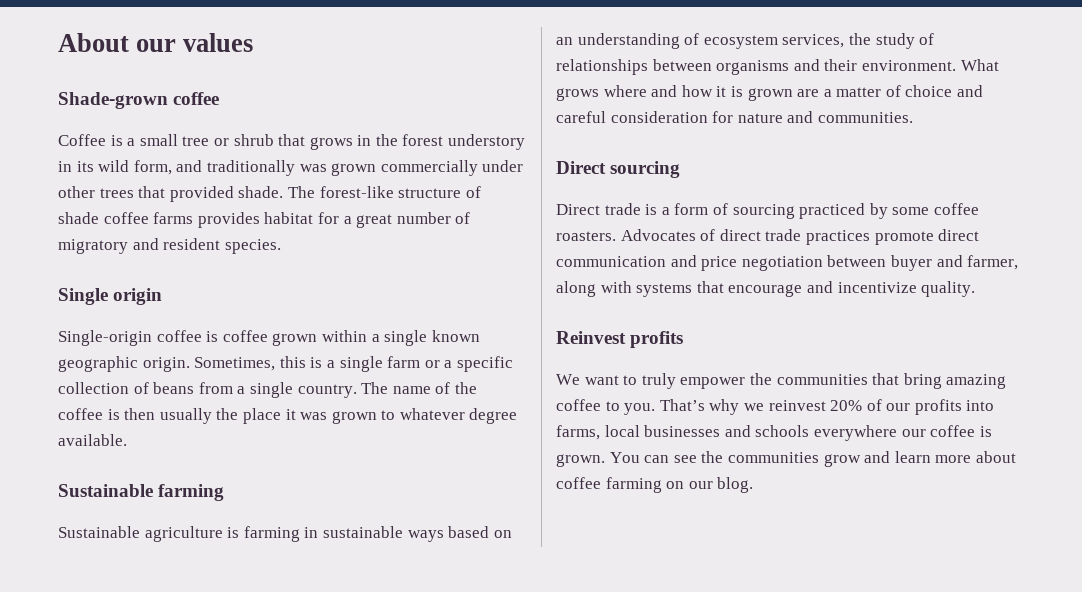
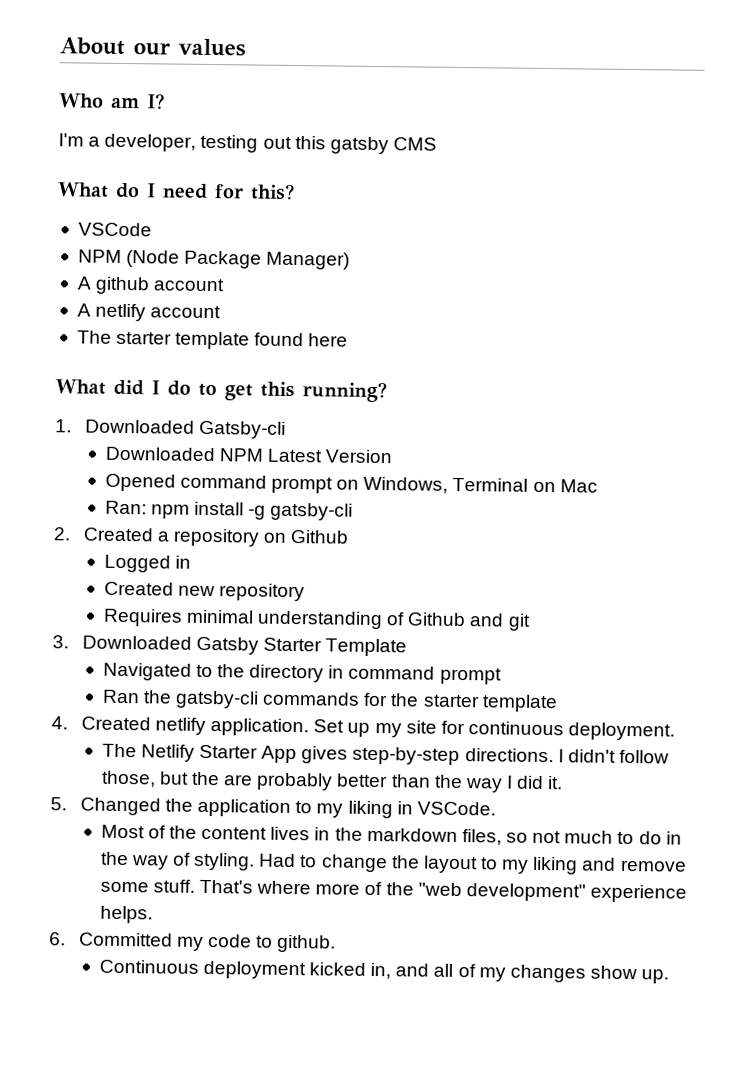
[58,92,220,109] [58,134,526,150] [58,160,524,176] [58,186,481,202] [58,212,471,228] [58,238,281,254] [58,288,163,305] [58,330,480,346] [58,356,513,372] [58,382,477,398] [58,408,518,424] [58,434,127,446] [58,484,225,501] [58,526,512,542] [556,33,935,49] [556,59,999,75] [556,85,984,101] [556,111,913,123] [556,161,681,178] [556,203,979,219] [556,229,980,245] [556,255,1019,271] [556,281,976,297] [556,331,684,348] [556,373,1007,389] [556,399,995,415] [556,425,992,441] [556,451,1016,467] [556,477,754,493] Shade-grown coffee // Coffee is a small tree or shrub that grows in the forest understory in its wild form, and traditionally was grown commercially under other trees that provided shade. The forest-like structure of shade coffee farms provides habitat for a great number of migratory and resident species. // Single origin // Single-origin coffee is coffee grown within a single known geographic origin. Sometimes, this is a single farm or a specific collection of beans from a single country. The name of the coffee is then usually the place it was grown to whatever degree available. // Sustainable farming // Sustainable agriculture is farming in sustainable ways based on an understanding of ecosystem services, the study of relationships between organisms and their environment. What grows where and how it is grown are a matter of choice and careful consideration for nature and communities. // Direct sourcing // Direct trade is a form of sourcing practiced by some coffee roasters. Advocates of direct trade practices promote direct communication and price negotiation between buyer and farmer, along with systems that encourage and incentivize quality. // Reinvest profits // We want to truly empower the communities that bring amazing coffee to you. That’s why we reinvest 20% of our profits into farms, local businesses and schools everywhere our coffee is grown. You can see the communities grow and learn more about coffee farming on our blog. -> [59,93,165,110] [58,133,437,155] [57,182,295,200] [77,222,152,237] [77,249,351,270] [76,276,226,295] [76,303,222,322] [76,330,349,350] [55,379,387,403] [55,419,287,439] [104,446,393,464] [104,473,598,494] [104,500,354,521] [53,527,350,547] [103,554,191,573] [103,581,306,602] [102,608,531,631] [52,635,408,657] [102,662,502,685] [101,689,558,713] [51,716,676,741] [101,743,669,766] [100,770,564,793] [50,797,496,819] [100,824,682,846] [100,851,687,875] [99,879,687,903] [99,905,153,924] [49,932,337,953] [98,959,670,984] Who am I? // I'm a developer, testing out this gatsby CMS // What do I need for this? // VSCode // NPM (Node Package Manager) // A github account // A netlify account // The starter template found here // What did I do to get this running? // 1. Downloaded Gatsby-cli // Downloaded NPM Latest Version // Opened command prompt on Windows, Terminal on Mac // Ran: npm install -g gatsby-cli // 2. Created a repository on Github // Logged in // Created new repository // Requires minimal understanding of Github and git // 3. Downloaded Gatsby Starter Template // Navigated to the directory in command prompt // Ran the gatsby-cli commands for the starter template // 4. Created netlify application. Set up my site for continuous deployment. // The Netlify Starter App gives step-by-step directions. I didn't follow those, but the are probably better than the way I did it. // 5. Changed the application to my liking in VSCode. // Most of the content lives in the markdown files, so not much to do in the way of styling. Had to change the layout to my liking and remove some stuff. That's where more of the "web development" experience helps. // 6. Committed my code to github. // Continuous deployment kicked in, and all of my changes show up.

